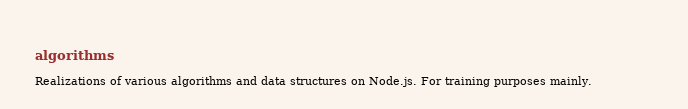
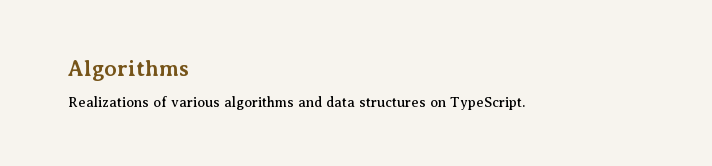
[35,50,114,63] algorithms -> [68,60,189,81] Algorithms
[369,76,592,87] Node.js. For training purposes mainly. -> [450,97,525,110] TypeScript.

